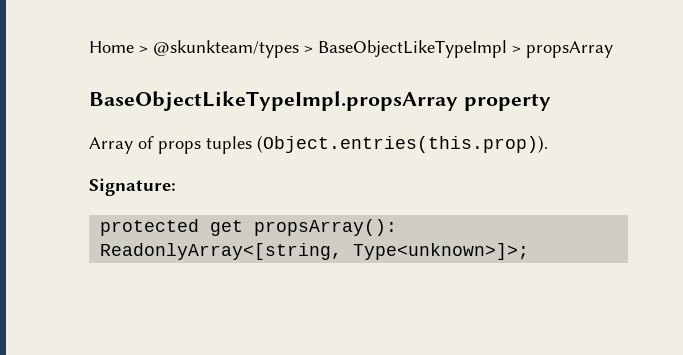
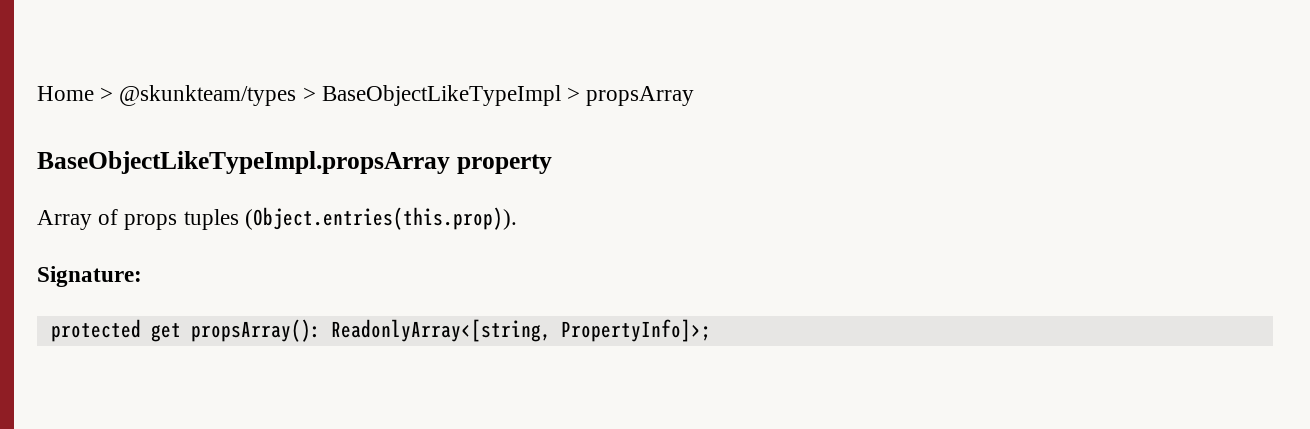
[353,243,530,260] Type<unknown>]>; -> [560,319,711,342] PropertyInfo]>;

